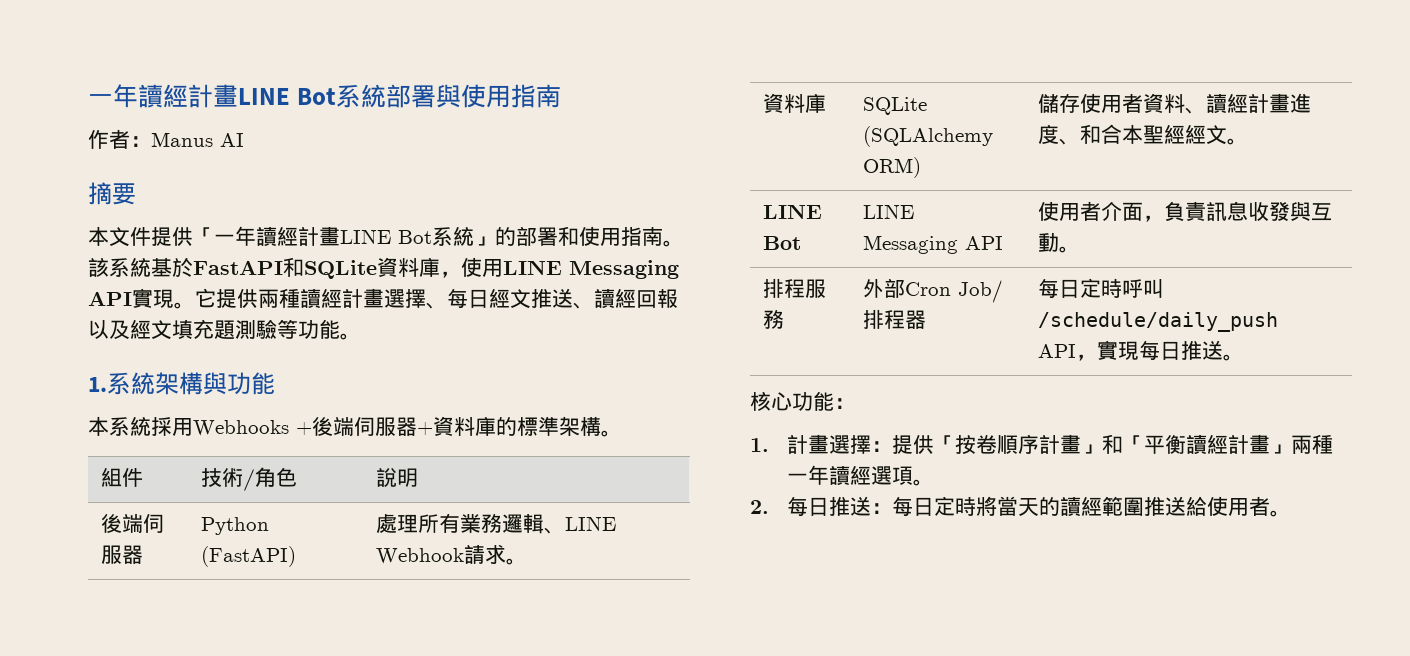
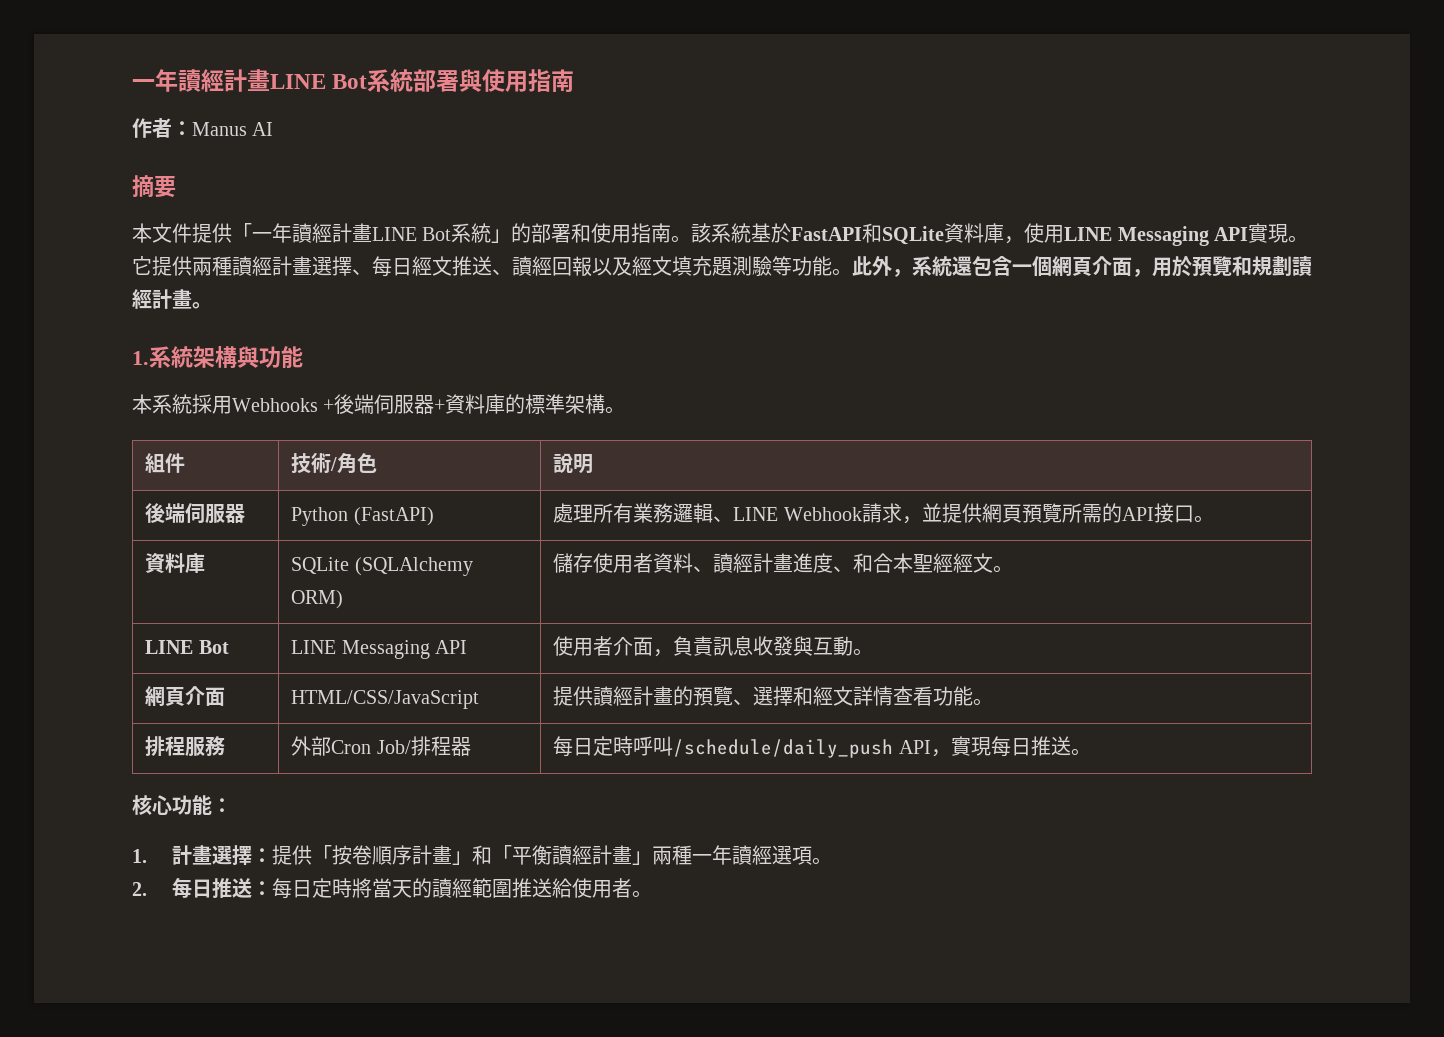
(361, 336) none -> [852,256,1312,277] [132,289,212,309] 此外，系統還包含一個網頁介面，用於預覽和規劃讀經計畫。
(506, 554) none -> [901,503,1194,524] ，並提供網頁預覽所需的API接口
(1080, 249) none -> [145,686,226,707] [291,690,480,709] [553,686,994,706] // 網頁介面 | HTML/CSS/JavaScript | 提供讀經計畫的預覽、選擇和經文詳情查看功能。

